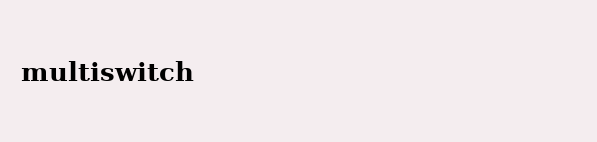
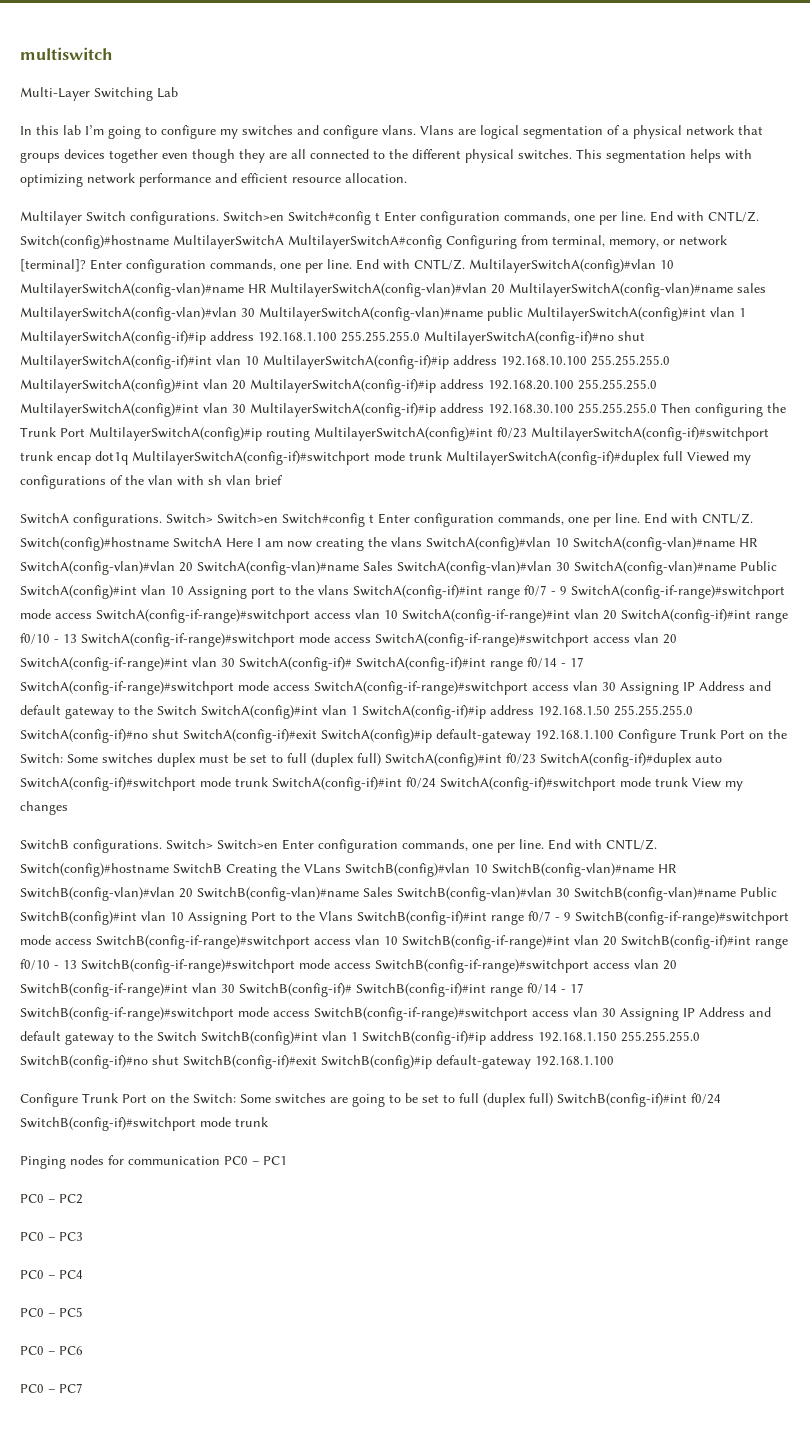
(194, 71) none -> [20,87,178,101] [20,125,763,139] [20,149,752,163] [20,173,407,187] [20,211,759,225] [20,235,727,249] [20,259,674,273] [20,283,766,297] [20,307,746,321] [20,331,645,345] [20,355,670,369] [20,379,657,393] [20,403,786,417] [20,427,769,441] [20,451,751,465] [20,475,283,489] [20,513,753,527] [20,537,758,551] [20,561,777,575] [20,585,785,599] [20,609,788,623] [20,633,677,647] [20,657,584,671] [20,681,771,695] [20,705,693,719] [20,729,787,743] [20,753,722,767] [20,777,743,791] [20,801,68,815] [20,839,657,853] [20,863,677,877] [20,887,777,901] [20,911,789,925] [20,935,788,949] [20,959,677,973] [20,983,584,997] [20,1007,771,1021] [20,1031,700,1045] [20,1055,614,1069] [20,1093,721,1107] [20,1117,268,1131] [20,1155,287,1169] [20,1194,83,1204] [20,1232,83,1241] [20,1270,83,1279] [20,1307,83,1317] [20,1346,83,1355] [20,1383,83,1393] // Multi-Layer Switching Lab // In this lab I’m going to configure my switches and configure vlans. Vlans are logical segmentation of a physical network that groups devices together even though they are all connected to the different physical switches. This segmentation helps with optimizing network performance and efficient resource allocation. // Multilayer Switch configurations. Switch>en Switch#config t Enter configuration commands, one per line. End with CNTL/Z. Switch(config)#hostname MultilayerSwitchA MultilayerSwitchA#config Configuring from terminal, memory, or network [terminal]? Enter configuration commands, one per line. End with CNTL/Z. MultilayerSwitchA(config)#vlan 10 MultilayerSwitchA(config-vlan)#name HR MultilayerSwitchA(config-vlan)#vlan 20 MultilayerSwitchA(config-vlan)#name sales MultilayerSwitchA(config-vlan)#vlan 30 MultilayerSwitchA(config-vlan)#name public MultilayerSwitchA(config)#int vlan 1 MultilayerSwitchA(config-if)#ip address 192.168.1.100 255.255.255.0 MultilayerSwitchA(config-if)#no shut MultilayerSwitchA(config-if)#int vlan 10 MultilayerSwitchA(config-if)#ip address 192.168.10.100 255.255.255.0 MultilayerSwitchA(config)#int vlan 20 MultilayerSwitchA(config-if)#ip address 192.168.20.100 255.255.255.0 MultilayerSwitchA(config)#int vlan 30 MultilayerSwitchA(config-if)#ip address 192.168.30.100 255.255.255.0 Then configuring the Trunk Port MultilayerSwitchA(config)#ip routing MultilayerSwitchA(config)#int f0/23 MultilayerSwitchA(config-if)#switchport trunk encap dot1q MultilayerSwitchA(config-if)#switchport mode trunk MultilayerSwitchA(config-if)#duplex full Viewed my configurations of the vlan with sh vlan brief // SwitchA configurations. Switch> Switch>en Switch#config t Enter configuration commands, one per line. End with CNTL/Z. Switch(config)#hostname SwitchA Here I am now creating the vlans SwitchA(config)#vlan 10 SwitchA(config-vlan)#name HR SwitchA(config-vlan)#vlan 20 SwitchA(config-vlan)#name Sales SwitchA(config-vlan)#vlan 30 SwitchA(config-vlan)#name Public SwitchA(config)#int vlan 10 Assigning port to the vlans SwitchA(config-if)#int range f0/7 - 9 SwitchA(config-if-range)#switchport mode access SwitchA(config-if-range)#switchport access vlan 10 SwitchA(config-if-range)#int vlan 20 SwitchA(config-if)#int range f0/10 - 13 SwitchA(config-if-range)#switchport mode access SwitchA(config-if-range)#switchport access vlan 20 SwitchA(config-if-range)#int vlan 30 SwitchA(config-if)# SwitchA(config-if)#int range f0/14 - 17 SwitchA(config-if-range)#switchport mode access SwitchA(config-if-range)#switchport access vlan 30 Assigning IP Address and default gateway to the Switch SwitchA(config)#int vlan 1 SwitchA(config-if)#ip address 192.168.1.50 255.255.255.0 SwitchA(config-if)#no shut SwitchA(config-if)#exit SwitchA(config)#ip default-gateway 192.168.1.100 Configure Trunk Port on the Switch: Some switches duplex must be set to full (duplex full) SwitchA(config)#int f0/23 SwitchA(config-if)#duplex auto SwitchA(config-if)#switchport mode trunk SwitchA(config-if)#int f0/24 SwitchA(config-if)#switchport mode trunk View my changes // SwitchB configurations. Switch> Switch>en Enter configuration commands, one per line. End with CNTL/Z. Switch(config)#hostname SwitchB Creating the VLans SwitchB(config)#vlan 10 SwitchB(config-vlan)#name HR SwitchB(config-vlan)#vlan 20 SwitchB(config-vlan)#name Sales SwitchB(config-vlan)#vlan 30 SwitchB(config-vlan)#name Public SwitchB(config)#int vlan 10 Assigning Port to the Vlans SwitchB(config-if)#int range f0/7 - 9 SwitchB(config-if-range)#switchport mode access SwitchB(config-if-range)#switchport access vlan 10 SwitchB(config-if-range)#int vlan 20 SwitchB(config-if)#int range f0/10 - 13 SwitchB(config-if-range)#switchport mode access SwitchB(config-if-range)#switchport access vlan 20 SwitchB(config-if-range)#int vlan 30 SwitchB(config-if)# SwitchB(config-if)#int range f0/14 - 17 SwitchB(config-if-range)#switchport mode access SwitchB(config-if-range)#switchport access vlan 30 Assigning IP Address and default gateway to the Switch SwitchB(config)#int vlan 1 SwitchB(config-if)#ip address 192.168.1.150 255.255.255.0 SwitchB(config-if)#no shut SwitchB(config-if)#exit SwitchB(config)#ip default-gateway 192.168.1.100 // Configure Trunk Port on the Switch: Some switches are going to be set to full (duplex full) SwitchB(config-if)#int f0/24 SwitchB(config-if)#switchport mode trunk // Pinging nodes for communication PC0 – PC1 // PC0 – PC2 // PC0 – PC3 // PC0 – PC4 // PC0 – PC5 // PC0 – PC6 // PC0 – PC7

